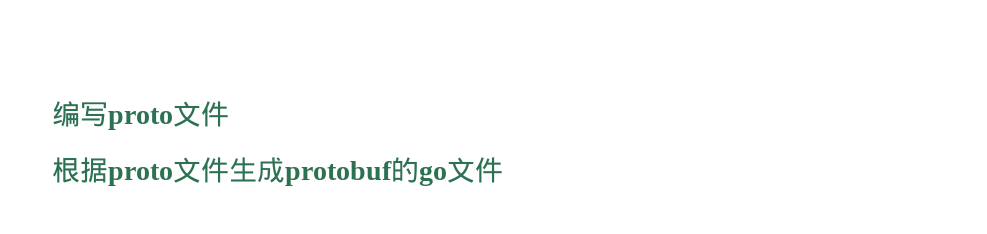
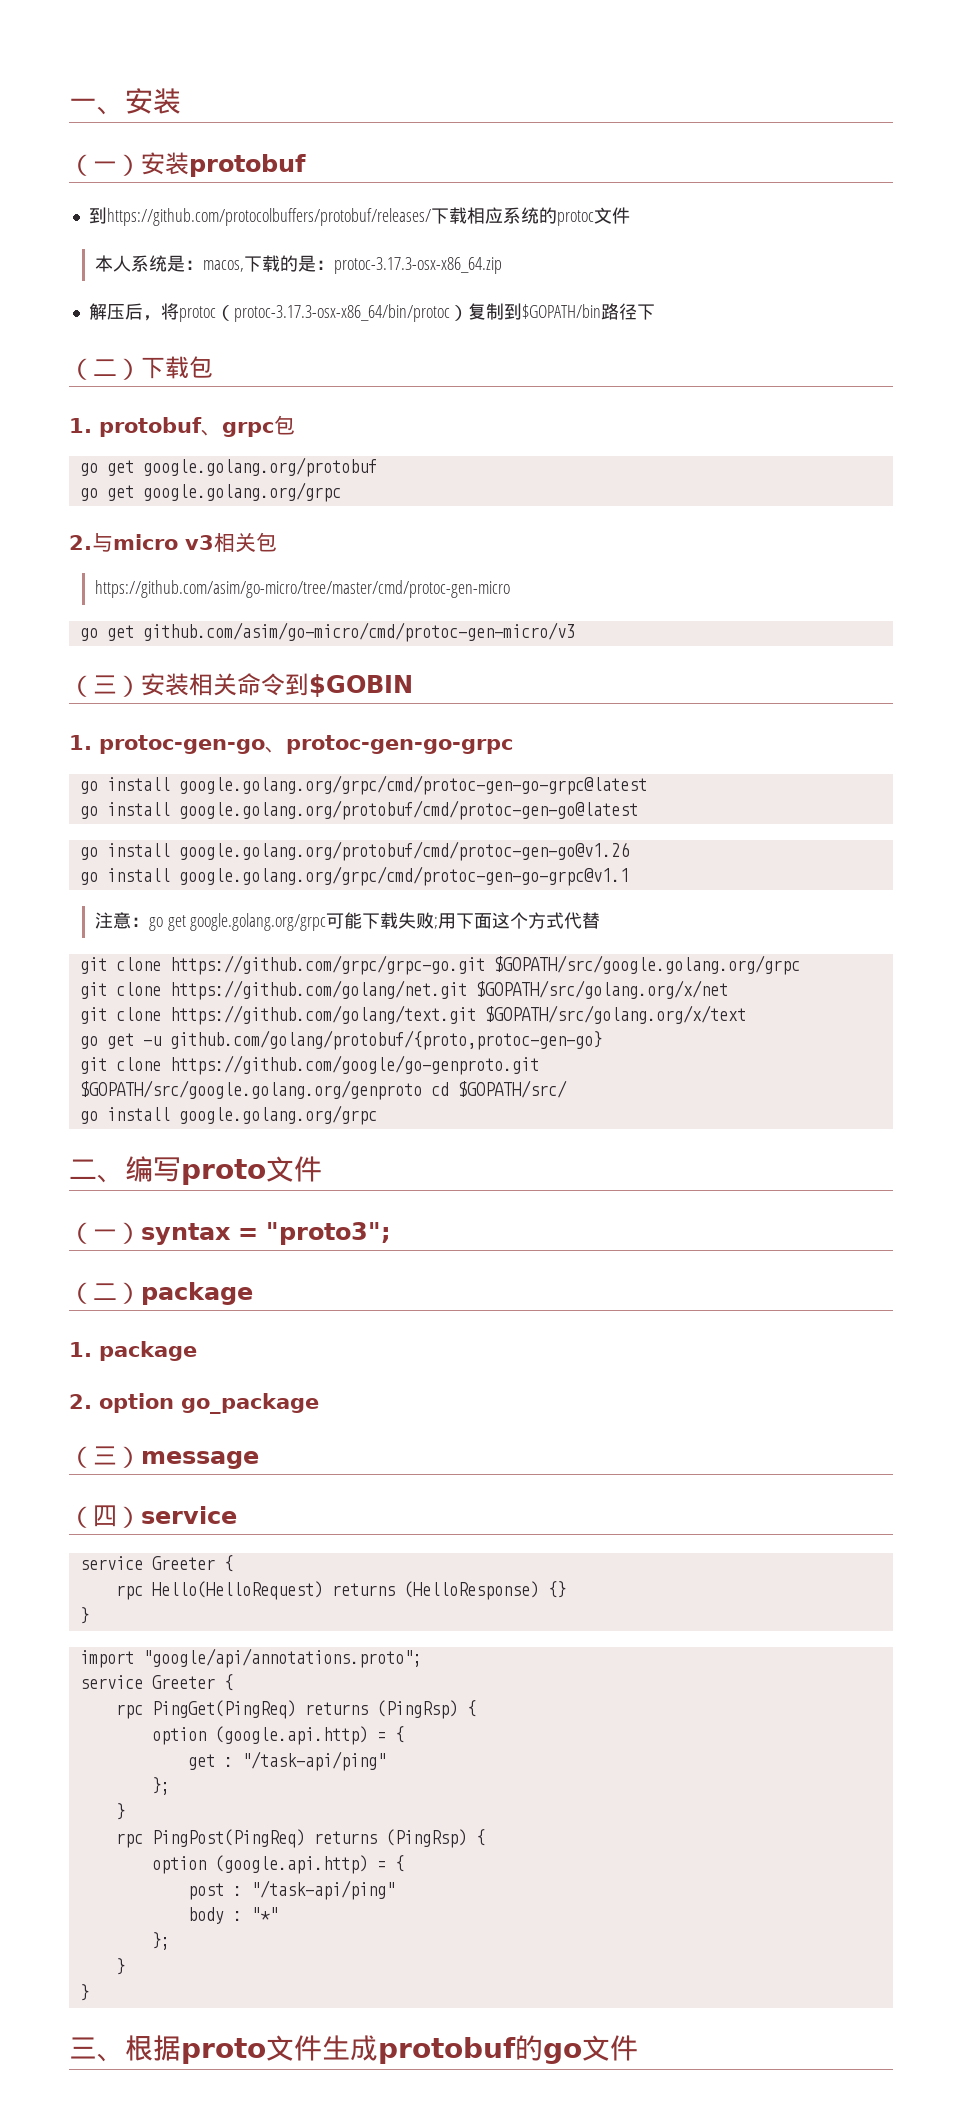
[52,101,229,130] 编写proto文件 // -> [69,88,181,115] [69,152,306,177] [88,207,630,226] [94,255,502,274] [88,303,655,322] [69,356,213,380] [69,415,295,437] [79,457,377,477] [79,482,341,502] [69,532,277,552] [94,580,510,598] [79,622,575,642] [69,673,413,697] [69,735,513,754] [79,775,647,795] [79,800,638,820] [79,841,629,861] [79,866,629,886] [94,912,601,931] [79,955,800,975] [79,980,728,1000] [79,1005,746,1025] [79,1030,602,1050] [79,1055,539,1075] [79,1080,567,1100] [79,1105,377,1125] [69,1156,322,1185] [69,1222,391,1245] [69,1282,253,1305] [69,1341,197,1361] [69,1393,319,1414] [69,1446,259,1469] [69,1505,237,1528] [79,1555,233,1572] [115,1581,566,1600] [79,1607,89,1624] [79,1648,422,1668] [79,1674,233,1691] [115,1700,476,1719] [151,1726,404,1745] [187,1751,386,1771] [151,1777,170,1795] [115,1803,125,1820] [115,1829,485,1848] [151,1855,404,1874] [187,1880,395,1900] [187,1907,278,1924] [151,1932,170,1950] [115,1958,125,1975] [79,1984,89,2001] [69,2037,125,2062] 一、安装 // （一）安装protobuf // 到https://github.com/protocolbuffers/protobuf/releases/下载相应系统的protoc文件 // 本人系统是：macos,下载的是：protoc-3.17.3-osx-x86_64.zip // 解压后，将protoc（protoc-3.17.3-osx-x86_64/bin/protoc）复制到$GOPATH/bin路径下 // （二）下载包 // 1. protobuf、grpc包 // go get google.golang.org/protobuf // go get google.golang.org/grpc // 2.与micro v3相关包 // https://github.com/asim/go-micro/tree/master/cmd/protoc-gen-micro // go get github.com/asim/go-micro/cmd/protoc-gen-micro/v3 // （三）安装相关命令到$GOBIN // 1. protoc-gen-go、protoc-gen-go-grpc // go install google.golang.org/grpc/cmd/protoc-gen-go-grpc@latest // go install google.golang.org/protobuf/cmd/protoc-gen-go@latest // go install google.golang.org/protobuf/cmd/protoc-gen-go@v1.26 // go install google.golang.org/grpc/cmd/protoc-gen-go-grpc@v1.1 // 注意：go get google.golang.org/grpc可能下载失败;用下面这个方式代替 // git clone https://github.com/grpc/grpc-go.git $GOPATH/src/google.golang.org/grpc // git clone https://github.com/golang/net.git $GOPATH/src/golang.org/x/net // git clone https://github.com/golang/text.git $GOPATH/src/golang.org/x/text // go get -u github.com/golang/protobuf/{proto,protoc-gen-go} // git clone https://github.com/google/go-genproto.git $GOPATH/src/google.golang.org/genproto cd $GOPATH/src/ // go install google.golang.org/grpc // 二、编写proto文件 // （一）syntax = "proto3"; // （二）package // 1. package // 2. option go_package // （三）message // （四）service // service Greeter { // rpc Hello(HelloRequest) returns (HelloResponse) {} // } // import "google/api/annotations.proto"; // service Greeter { // rpc PingGet(PingReq) returns (PingRsp) { // option (google.api.http) = { // get : "/task-api/ping" // }; // } // rpc PingPost(PingReq) returns (PingRsp) { // option (google.api.http) = { // post : "/task-api/ping" // body : "*" // }; // } // } // 三、

